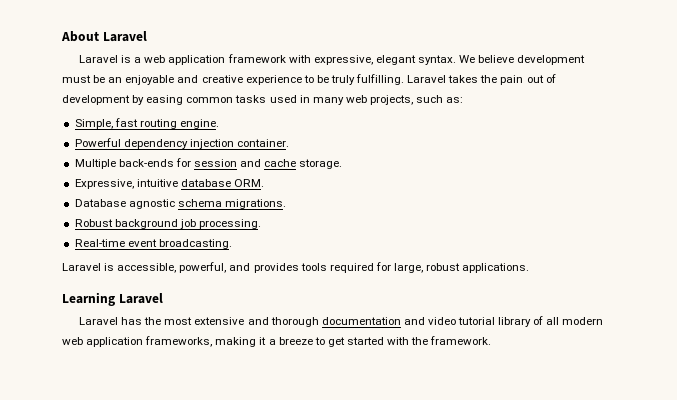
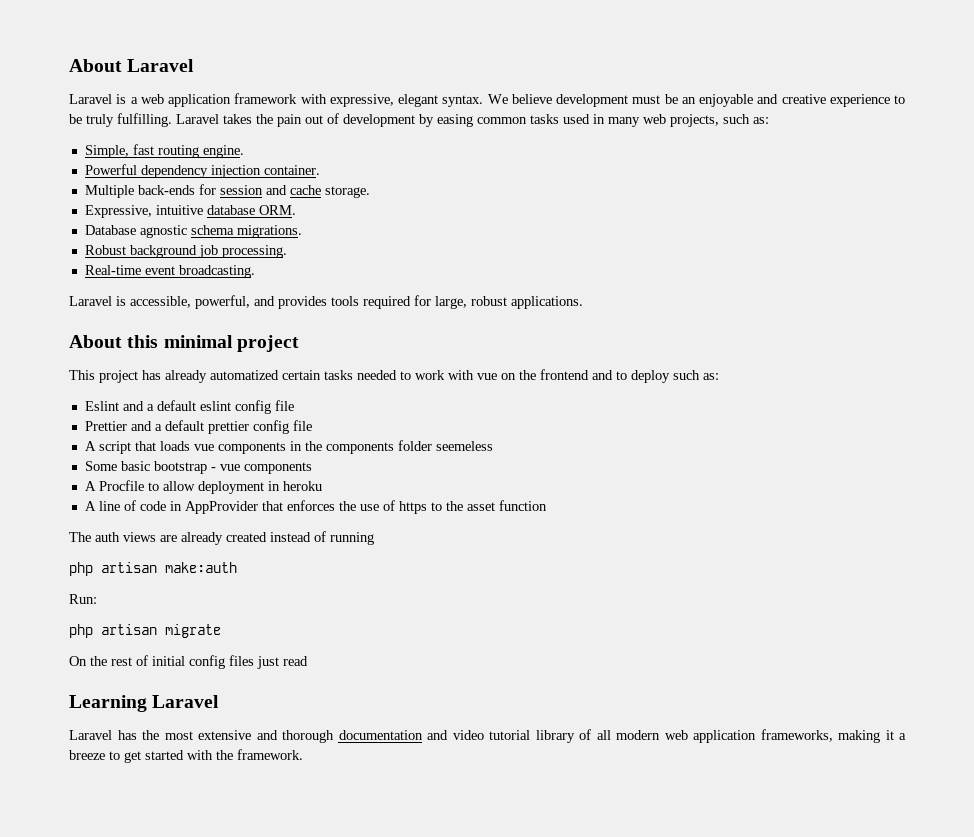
(530, 268) none -> [69,335,299,352] [69,369,719,383] [84,400,294,414] [84,420,312,434] [84,440,493,454] [84,461,312,474] [84,480,322,494] [84,500,547,514] [69,531,374,545] [69,562,237,576] [69,594,97,604] [69,624,221,638] [69,655,308,669] // About this minimal project // This project has already automatized certain tasks needed to work with vue on the frontend and to deploy such as: // Eslint and a default eslint config file // Prettier and a default prettier config file // A script that loads vue components in the components folder seemeless // Some basic bootstrap - vue components // A Procfile to allow deployment in heroku // A line of code in AppProvider that enforces the use of https to the asset function // The auth views are already created instead of running // php artisan make:auth // Run: // php artisan migrate // On the rest of initial config files just read

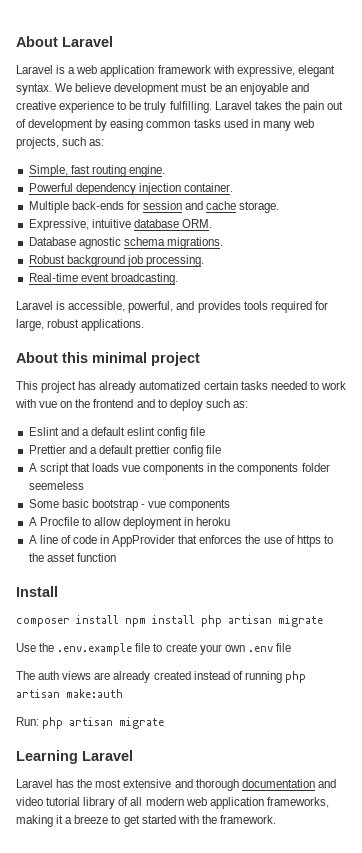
(547, 505) none -> [16,586,58,597] [16,615,323,627] [16,643,291,655] // Install // composer install npm install php artisan migrate // Use the .env.example file to create your own .env file
(374, 538) // -> (282, 677) none
[69,624,221,638] [69,655,308,669] // php artisan migrate // On the rest of initial config files just read -> [42,717,165,729] php artisan migrate

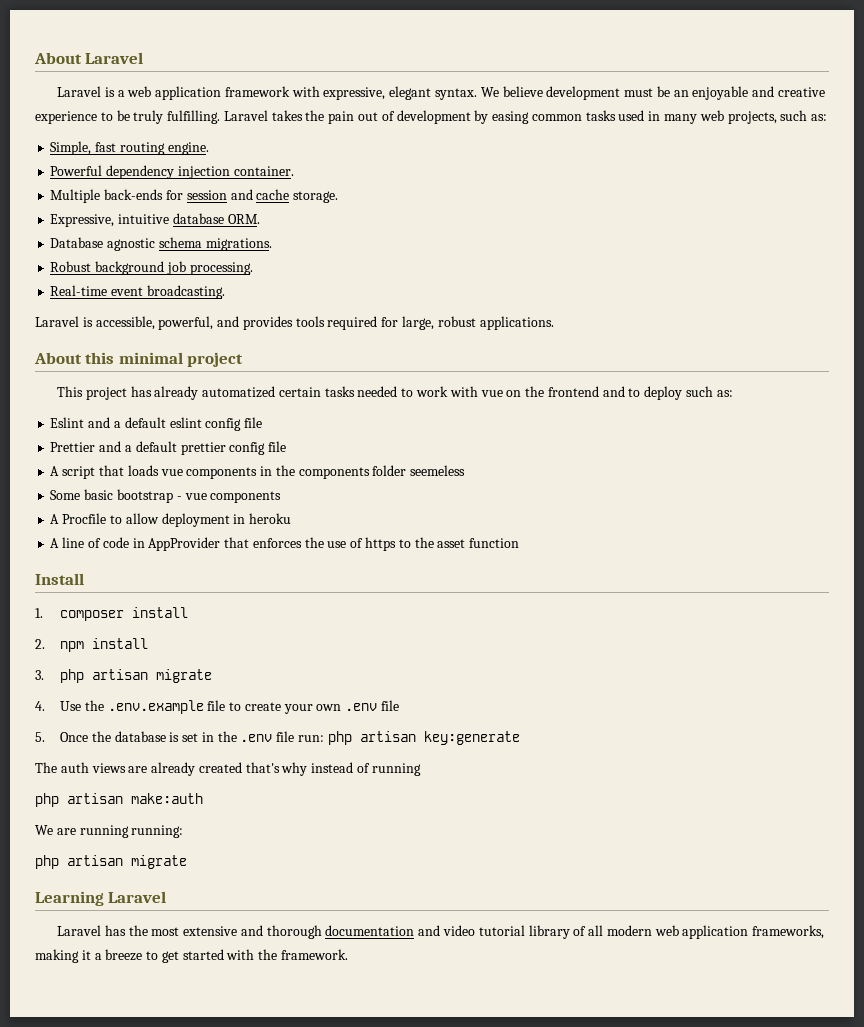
(58, 591) none -> [35,608,43,618] 1.
(119, 619) none -> [35,639,45,649] // 2.
[201,615,323,627] php artisan migrate // -> [35,669,213,683] [35,701,45,711] // 3. php artisan migrate // 4.
(291, 647) none -> [35,731,520,745] // 5. Once the database is set in the .env file run: php artisan key:generate
(191, 675) none -> [245,762,308,776] that's why
(282, 677) none -> (421, 769) //
[16,717,39,726] Run: -> [35,825,184,838] We are running running: //

